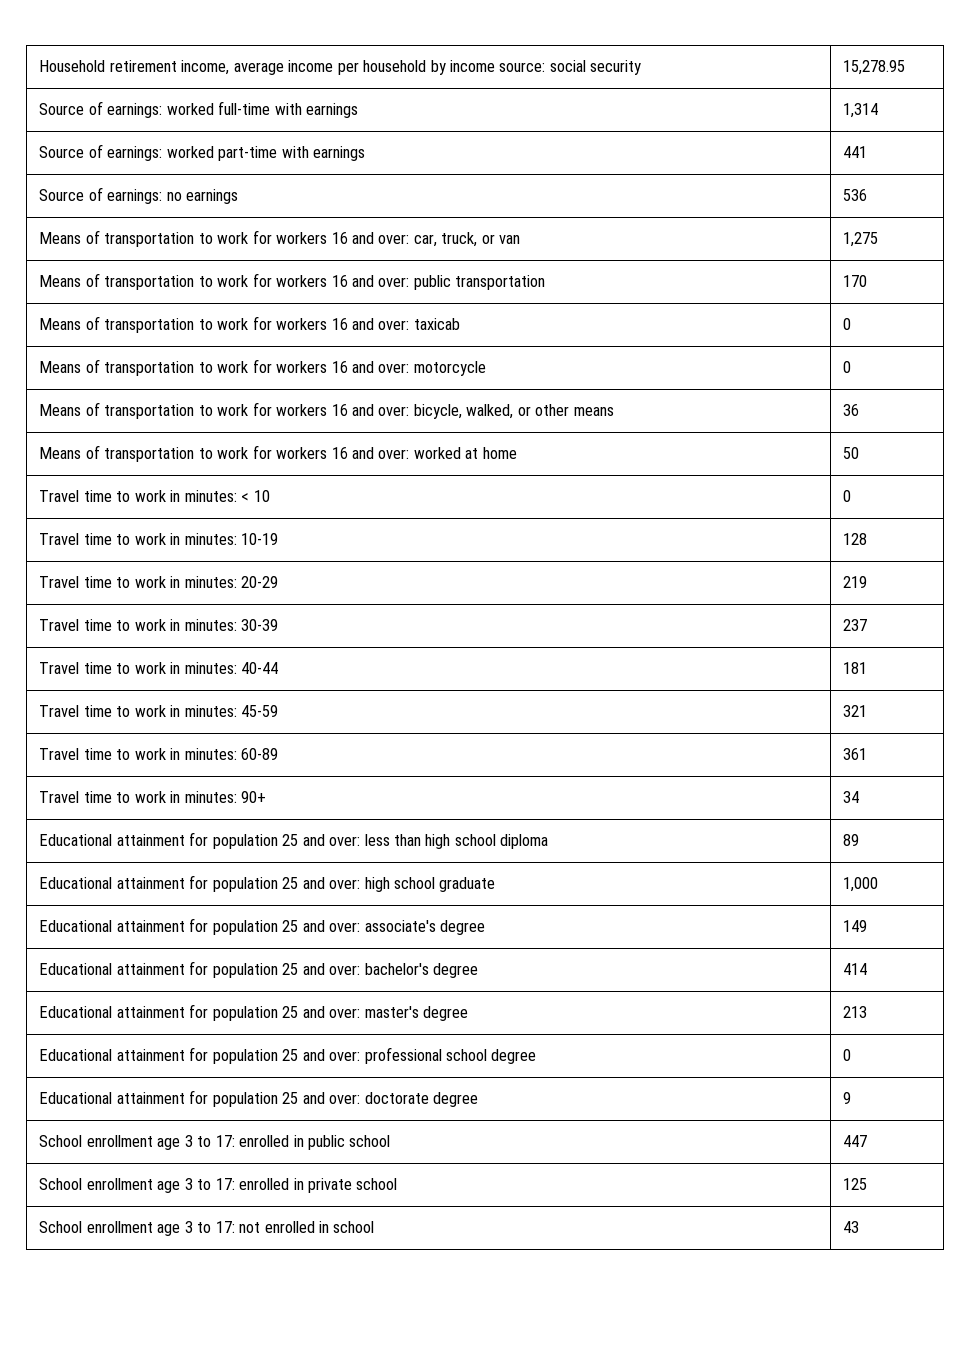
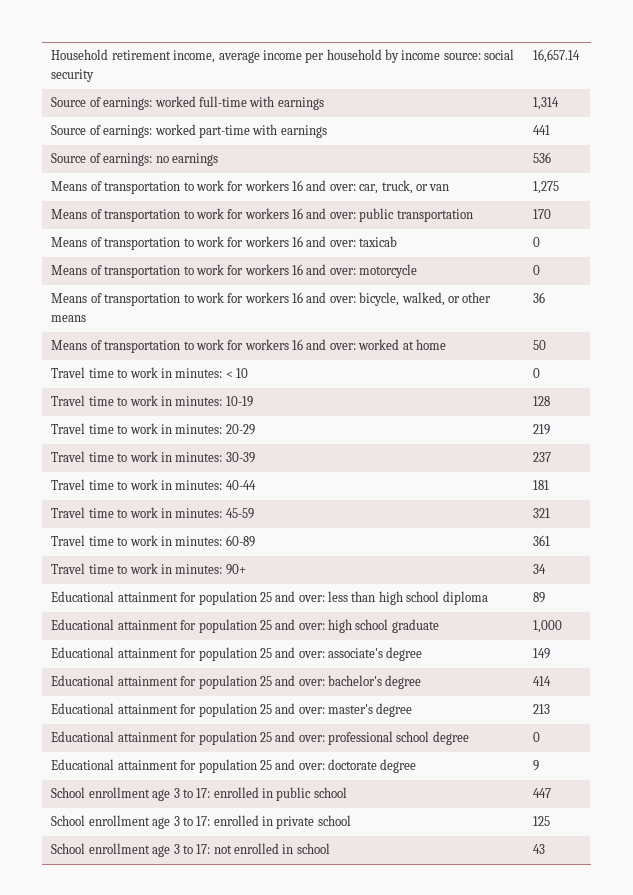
[843,60,906,75] 15,278.95 -> [533,49,581,63] 16,657.14

